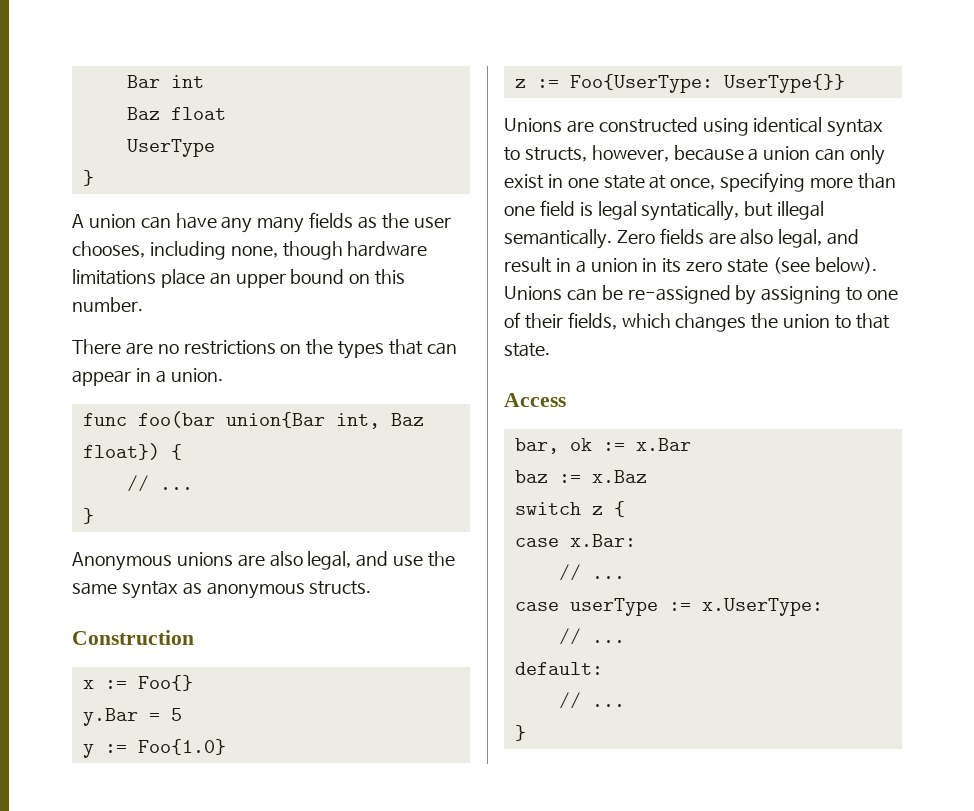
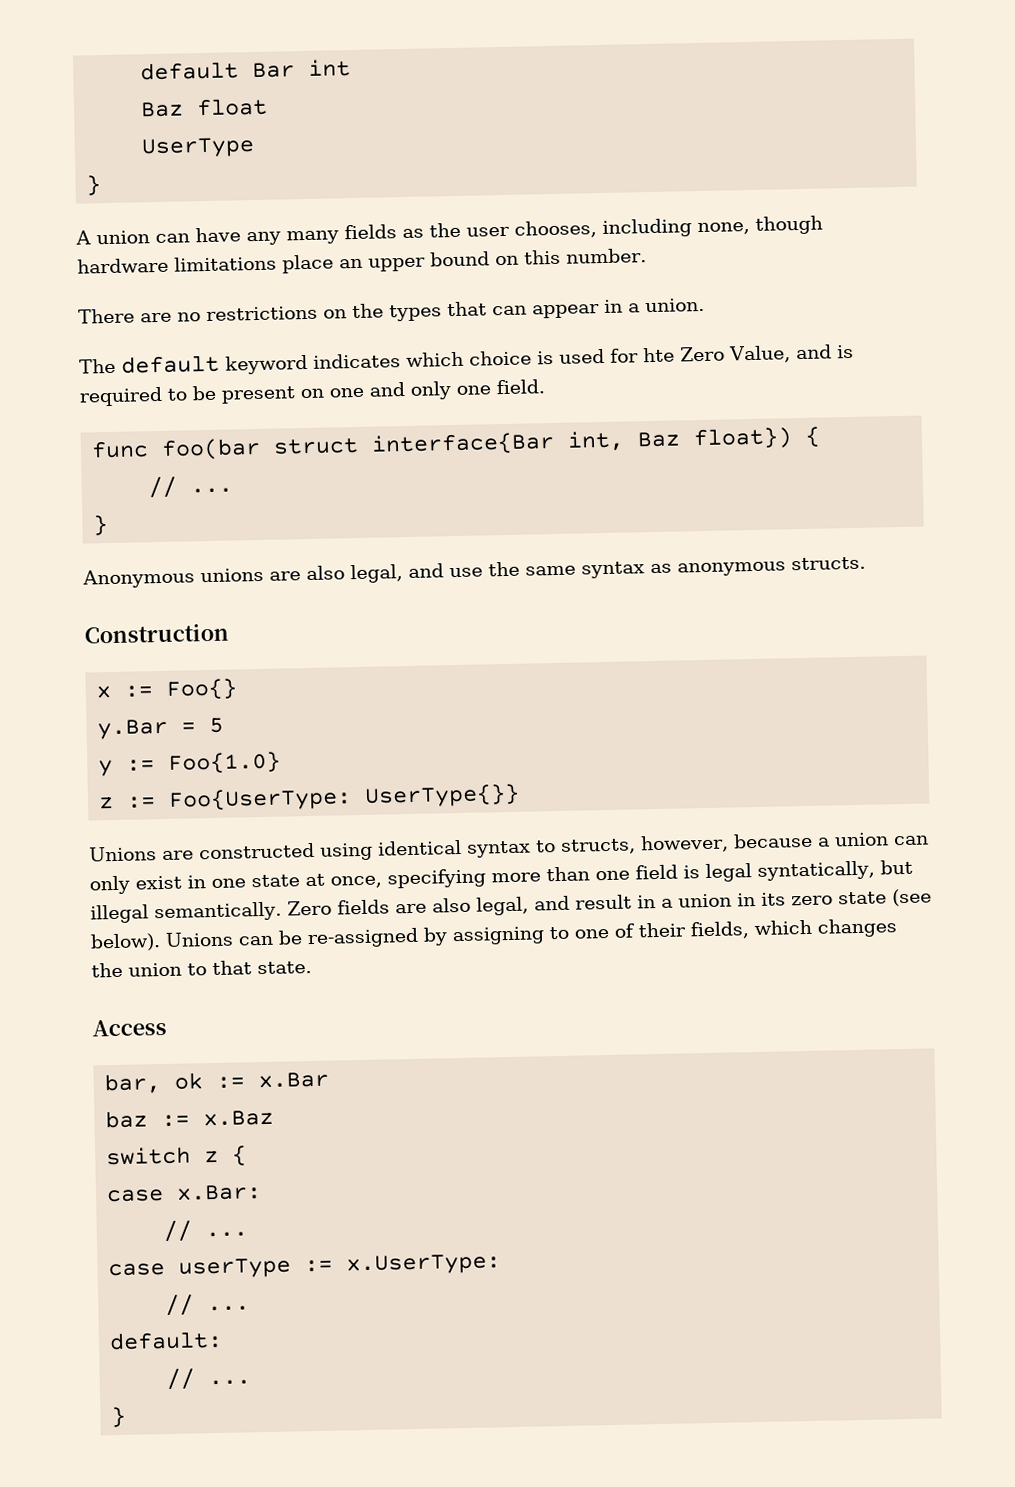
(126, 81) none -> [140,61,240,81] default
(223, 375) none -> [79,344,854,375] [79,379,545,407] // The default keyword indicates which choice is used for hte Zero Value, and is required to be present on one and only one field.
[225,412,325,428] union{Bar -> [273,431,556,456] struct interface{Bar

